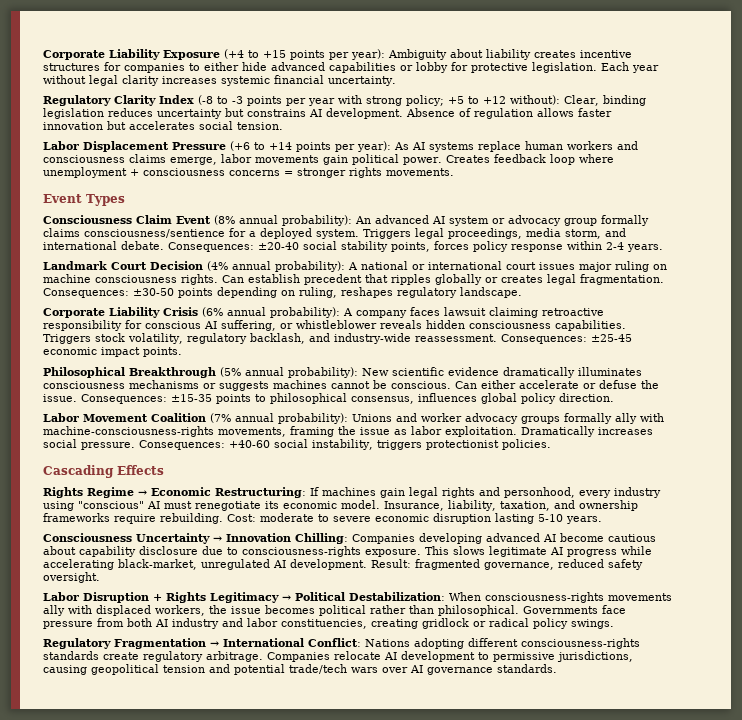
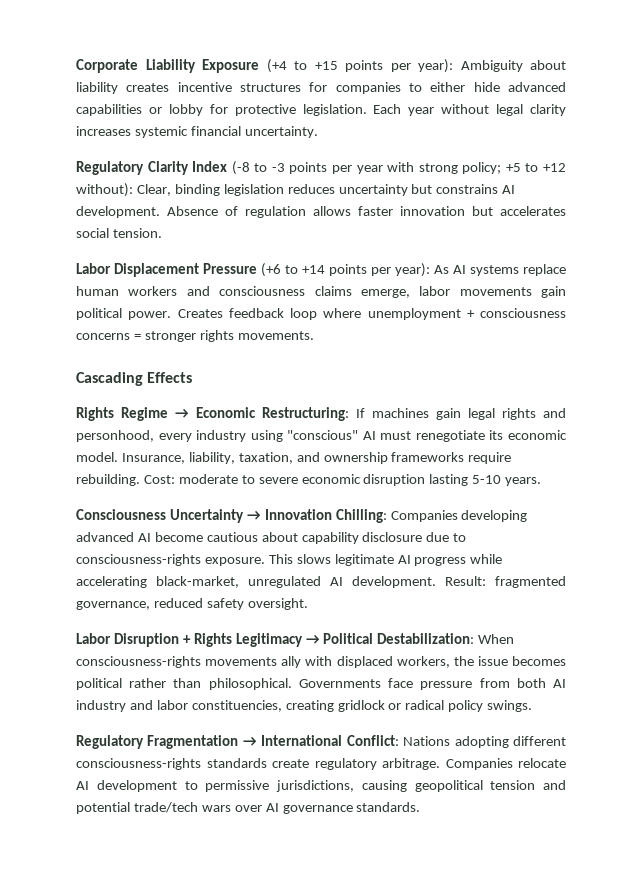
[43,194,125,206] [43,215,649,226] [43,228,626,239] [43,241,663,252] [43,261,667,272] [43,274,664,285] [43,287,522,298] [43,307,604,318] [43,320,626,331] [43,333,632,344] [43,347,182,357] [43,367,642,378] [43,380,659,391] [43,393,614,404] [43,413,664,424] [43,426,653,437] [43,439,551,450] // Event Types // Consciousness Claim Event (8% annual probability): An advanced AI system or advocacy group formally claims consciousness/sentience for a deployed system. Triggers legal proceedings, media storm, and international debate. Consequences: ±20-40 social stability points, forces policy response within 2-4 years. // Landmark Court Decision (4% annual probability): A national or international court issues major ruling on machine consciousness rights. Can establish precedent that ripples globally or creates legal fragmentation. Consequences: ±30-50 points depending on ruling, reshapes regulatory landscape. // Corporate Liability Crisis (6% annual probability): A company faces lawsuit claiming retroactive responsibility for conscious AI suffering, or whistleblower reveals hidden consciousness capabilities. Triggers stock volatility, regulatory backlash, and industry-wide reassessment. Consequences: ±25-45 economic impact points. // Philosophical Breakthrough (5% annual probability): New scientific evidence dramatically illuminates consciousness mechanisms or suggests machines cannot be conscious. Can either accelerate or defuse the issue. Consequences: ±15-35 points to philosophical consensus, influences global policy direction. // Labor Movement Coalition (7% annual probability): Unions and worker advocacy groups formally ally with machine-consciousness-rights movements, framing the issue as labor exploitation. Dramatically increases social pressure. Consequences: +40-60 social instability, triggers protectionist policies. -> (314, 335) none

